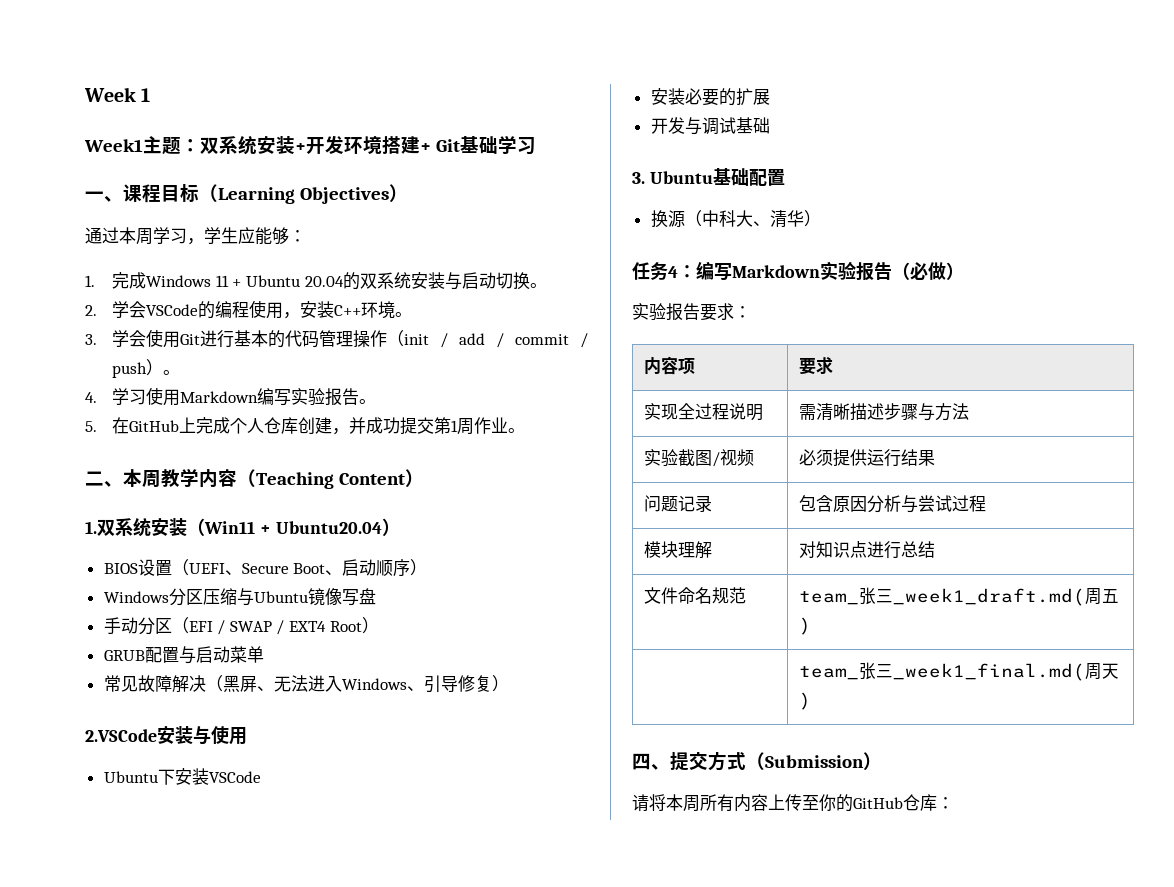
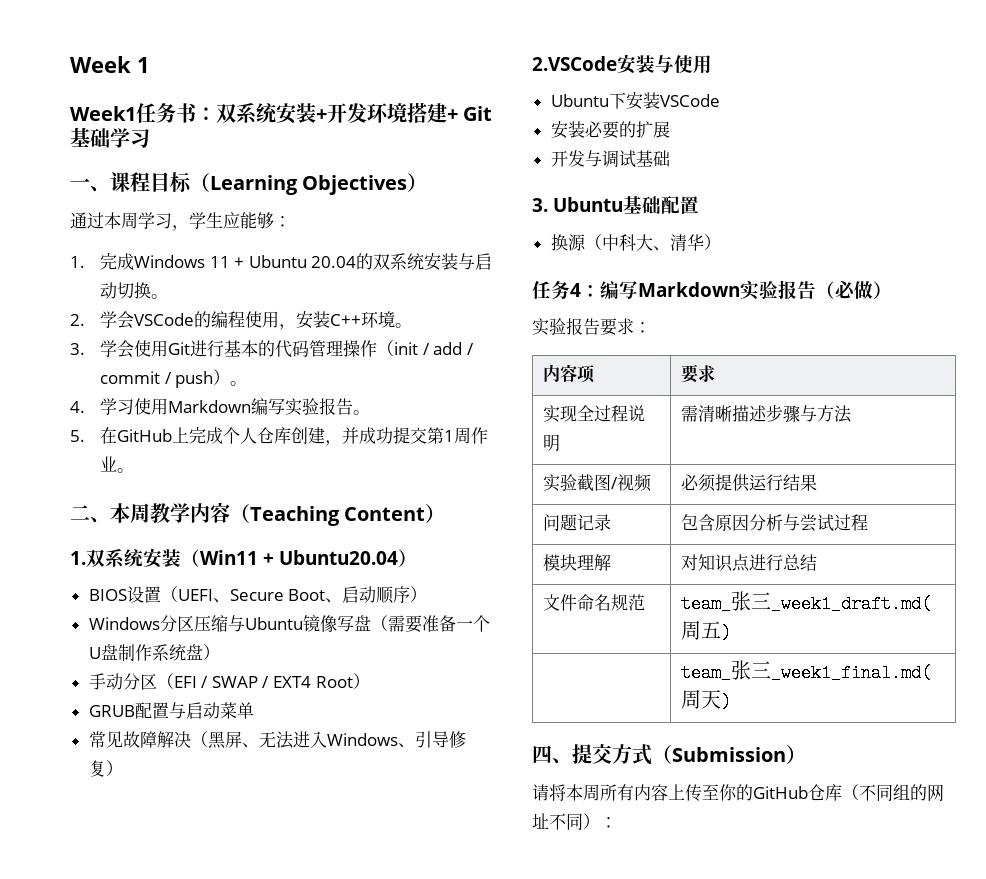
[143,136,181,155] 主题 -> [136,103,197,123] 任务书
(376, 596) none -> [370,615,490,633] [88,644,220,661] （需要准备一个U盘制作系统盘）
(937, 802) none -> [842,784,944,802] [532,813,600,830] （不同组的网址不同）

